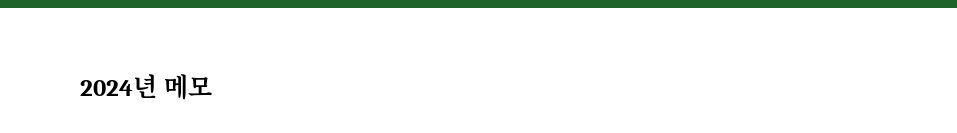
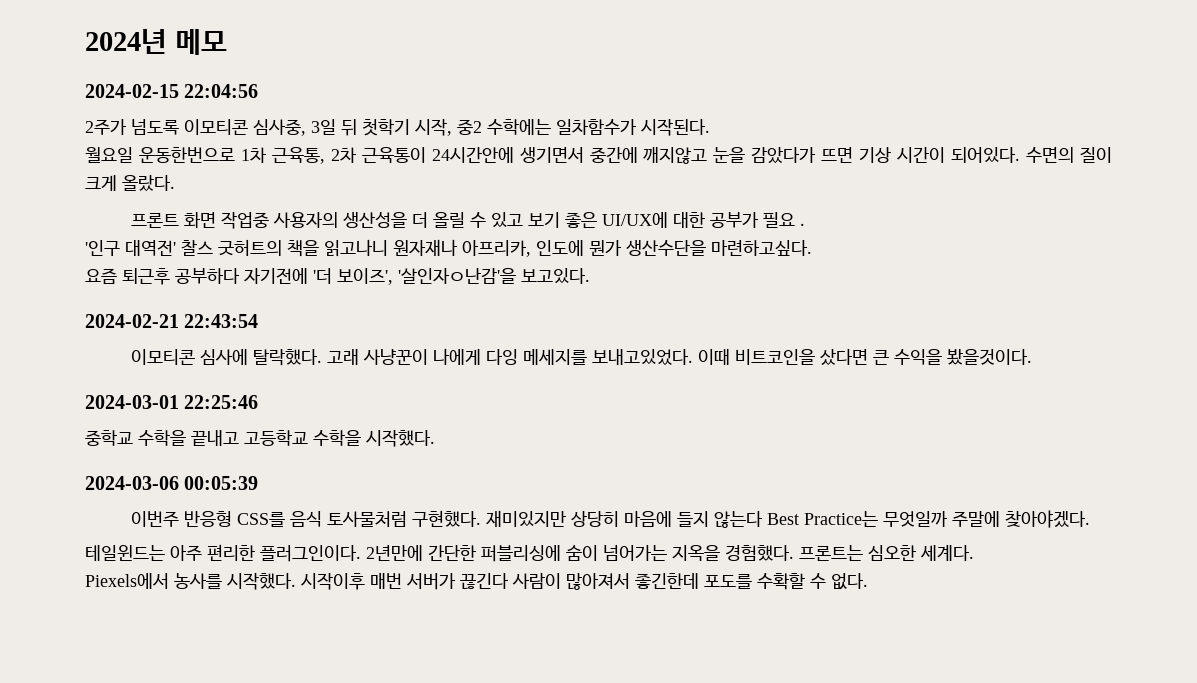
(212, 87) none -> [85,84,259,98] [85,118,710,136] [85,147,1113,164] [85,175,175,191] [130,211,805,229] [85,239,812,257] [85,268,590,285] [85,314,259,328] [130,348,1032,366] [85,395,259,409] [85,429,435,447] [85,476,259,490] [130,510,1090,528] [85,544,974,562] [85,572,868,590] // 2024-02-15 22:04:56 // 2주가 넘도록 이모티콘 심사중, 3일 뒤 첫학기 시작, 중2 수학에는 일차함수가 시작된다. // 월요일 운동한번으로 1차 근육통, 2차 근육통이 24시간안에 생기면서 중간에 깨지않고 눈을 감았다가 뜨면 기상 시간이 되어있다. 수면의 질이 크게 올랐다. // 프론트 화면 작업중 사용자의 생산성을 더 올릴 수 있고 보기 좋은 UI/UX에 대한 공부가 필요 . // '인구 대역전' 찰스 굿허트의 책을 읽고나니 원자재나 아프리카, 인도에 뭔가 생산수단을 마련하고싶다. // 요즘 퇴근후 공부하다 자기전에 '더 보이즈', '살인자ㅇ난감'을 보고있다. // 2024-02-21 22:43:54 // 이모티콘 심사에 탈락했다. 고래 사냥꾼이 나에게 다잉 메세지를 보내고있었다. 이때 비트코인을 샀다면 큰 수익을 봤을것이다. // 2024-03-01 22:25:46 // 중학교 수학을 끝내고 고등학교 수학을 시작했다. // 2024-03-06 00:05:39 // 이번주 반응형 CSS를 음식 토사물처럼 구현했다. 재미있지만 상당히 마음에 들지 않는다 Best Practice는 무엇일까 주말에 찾아야겠다. // 테일윈드는 아주 편리한 플러그인이다. 2년만에 간단한 퍼블리싱에 숨이 넘어가는 지옥을 경험했다. 프론트는 심오한 세계다. // Piexels에서 농사를 시작했다. 시작이후 매번 서버가 끊긴다 사람이 많아져서 좋긴한데 포도를 수확할 수 없다.

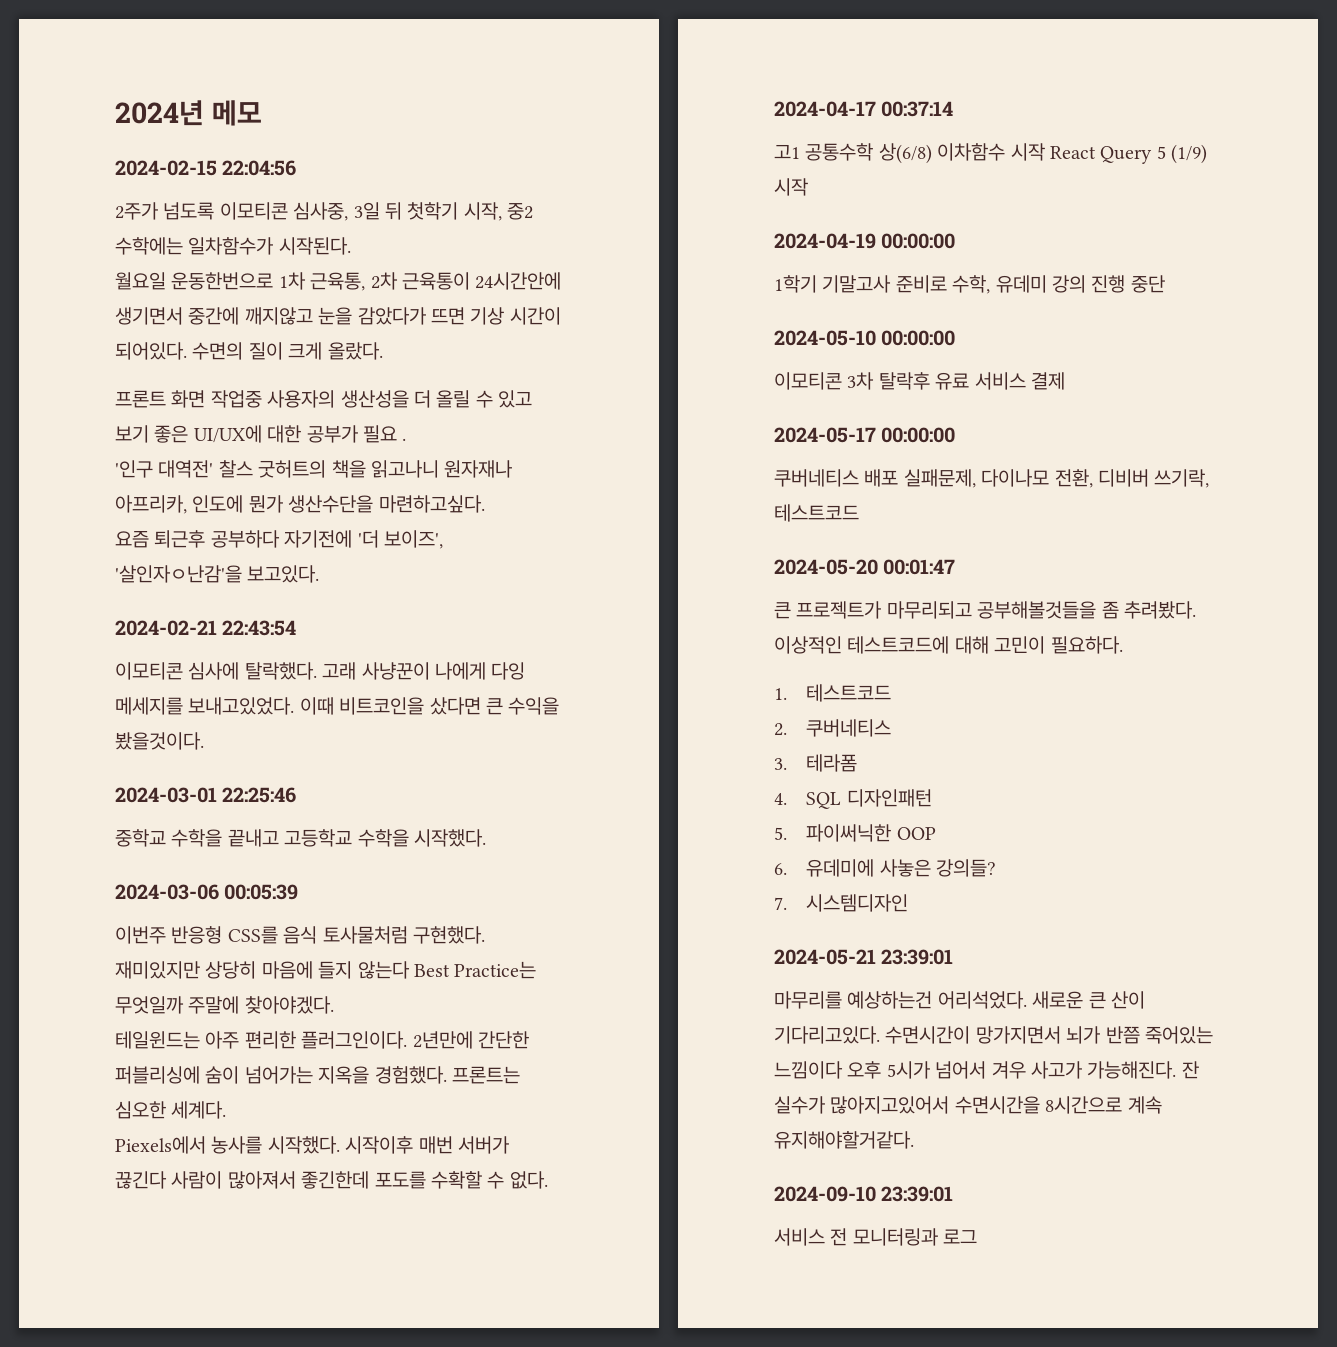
(868, 581) none -> [774,101,954,117] [774,143,1208,164] [774,178,808,196] [774,233,956,249] [774,275,1165,294] [774,330,956,346] [774,372,1065,390] [774,427,956,443] [774,469,1210,488] [774,504,859,522] [774,559,956,575] [774,601,1196,619] [774,636,1123,654] [774,684,892,702] [774,719,892,737] [774,754,858,772] [774,789,932,809] [774,824,936,842] [774,859,997,877] [774,894,909,912] [774,949,954,965] [774,991,1145,1009] [774,1026,1213,1044] [774,1061,1199,1079] [774,1096,1162,1114] [774,1131,914,1149] [774,1186,954,1202] [774,1228,978,1246] // 2024-04-17 00:37:14 // 고1 공통수학 상(6/8) 이차함수 시작 React Query 5 (1/9) 시작 // 2024-04-19 00:00:00 // 1학기 기말고사 준비로 수학, 유데미 강의 진행 중단 // 2024-05-10 00:00:00 // 이모티콘 3차 탈락후 유료 서비스 결제 // 2024-05-17 00:00:00 // 쿠버네티스 배포 실패문제, 다이나모 전환, 디비버 쓰기락, 테스트코드 // 2024-05-20 00:01:47 // 큰 프로젝트가 마무리되고 공부해볼것들을 좀 추려봤다. 이상적인 테스트코드에 대해 고민이 필요하다. // 1. 테스트코드 // 2. 쿠버네티스 // 3. 테라폼 // 4. SQL 디자인패턴 // 5. 파이써닉한 OOP // 6. 유데미에 사놓은 강의들? // 7. 시스템디자인 // 2024-05-21 23:39:01 // 마무리를 예상하는건 어리석었다. 새로운 큰 산이 기다리고있다. 수면시간이 망가지면서 뇌가 반쯤 죽어있는 느낌이다 오후 5시가 넘어서 겨우 사고가 가능해진다. 잔 실수가 많아지고있어서 수면시간을 8시간으로 계속 유지해야할거같다. // 2024-09-10 23:39:01 // 서비스 전 모니터링과 로그

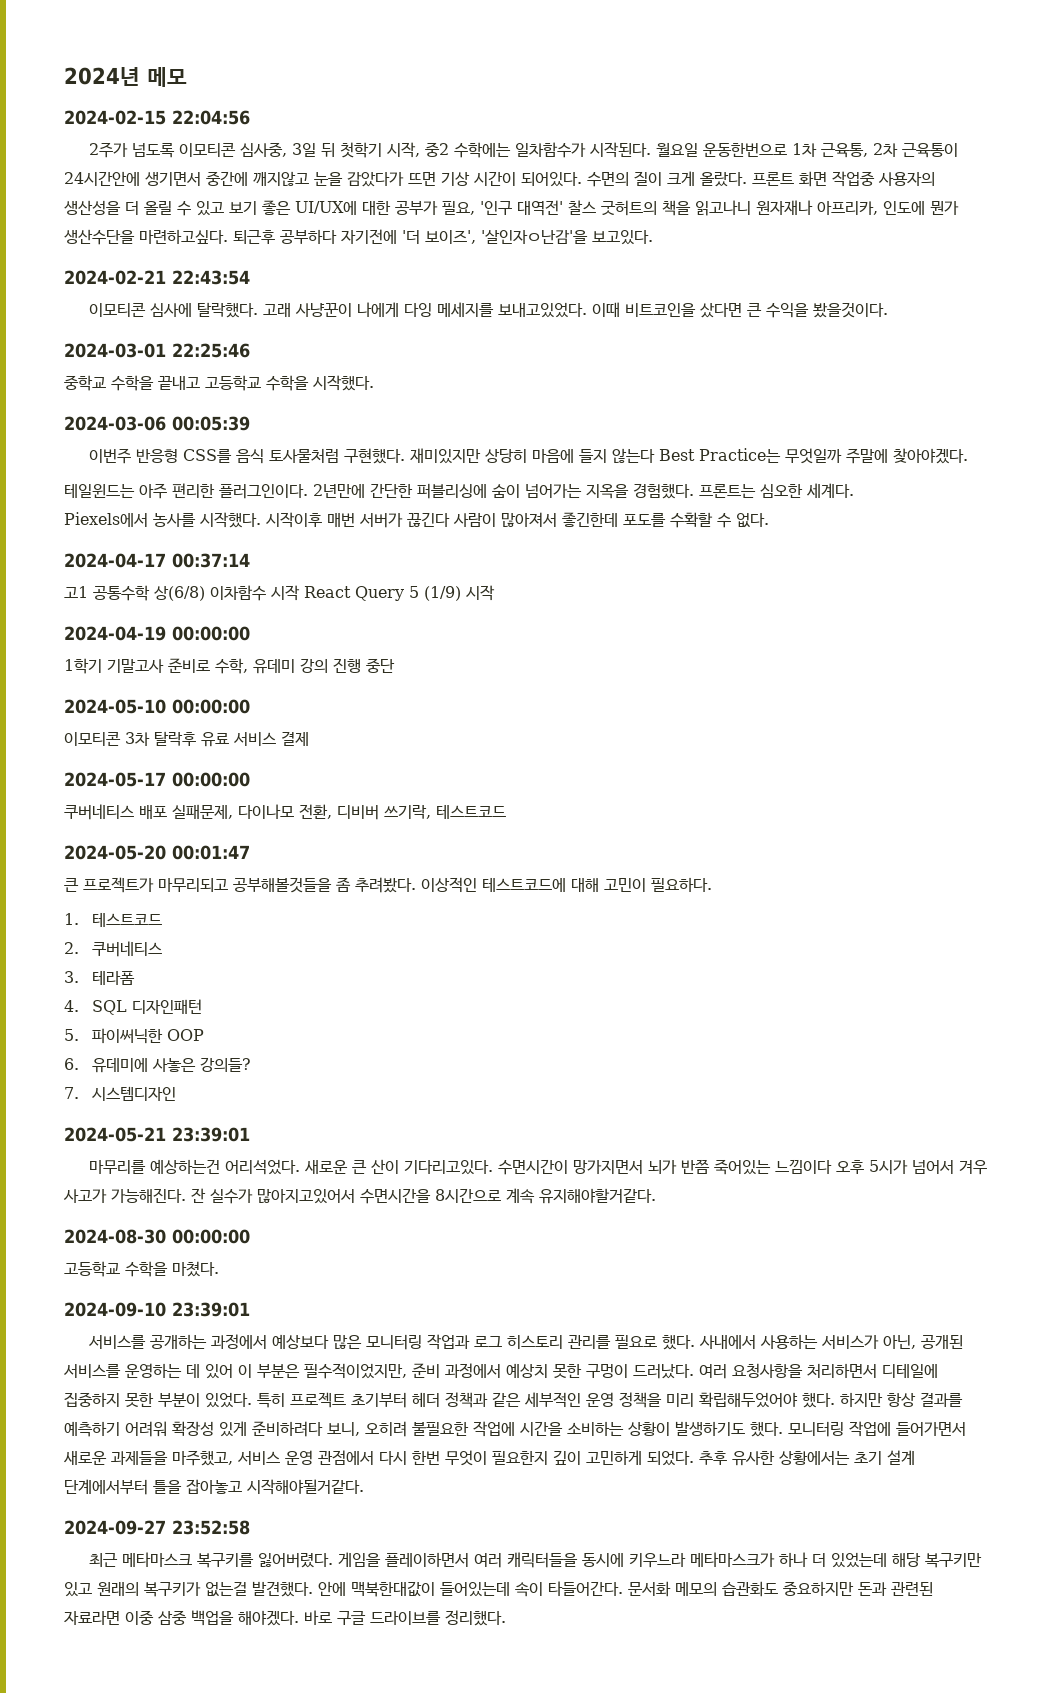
(351, 246) // -> (651, 150) none
(383, 351) // -> (747, 179) none
[363,425,407,443] 필요 . // -> [442,201,475,215] 필요,
[115,531,149,548] // 요즘 -> (228, 236) none
[774,1186,954,1202] [774,1228,978,1246] 2024-09-10 23:39:01 // 서비스 전 모니터링과 로그 -> [64,1229,250,1244] [64,1261,219,1277] [64,1302,250,1317] [87,1334,963,1350] [63,1363,938,1379] [64,1392,963,1408] [64,1421,966,1437] [63,1450,915,1466] [64,1479,364,1495] [64,1520,250,1535] [88,1552,982,1568] [64,1581,933,1597] [64,1610,506,1626] 2024-08-30 00:00:00 // 고등학교 수학을 마쳤다. // 2024-09-10 23:39:01 // 서비스를 공개하는 과정에서 예상보다 많은 모니터링 작업과 로그 히스토리 관리를 필요로 했다. 사내에서 사용하는 서비스가 아닌, 공개된 서비스를 운영하는 데 있어 이 부분은 필수적이었지만, 준비 과정에서 예상치 못한 구멍이 드러났다. 여러 요청사항을 처리하면서 디테일에 집중하지 못한 부분이 있었다. 특히 프로젝트 초기부터 헤더 정책과 같은 세부적인 운영 정책을 미리 확립해두었어야 했다. 하지만 항상 결과를 예측하기 어려워 확장성 있게 준비하려다 보니, 오히려 불필요한 작업에 시간을 소비하는 상황이 발생하기도 했다. 모니터링 작업에 들어가면서 새로운 과제들을 마주했고, 서비스 운영 관점에서 다시 한번 무엇이 필요한지 깊이 고민하게 되었다. 추후 유사한 상황에서는 초기 설계 단계에서부터 틀을 잡아놓고 시작해야될거같다. // 2024-09-27 23:52:58 // 최근 메타마스크 복구키를 잃어버렸다. 게임을 플레이하면서 여러 캐릭터들을 동시에 키우느라 메타마스크가 하나 더 있었는데 해당 복구키만 있고 원래의 복구키가 없는걸 발견했다. 안에 맥북한대값이 들어있는데 속이 타들어간다. 문서화 메모의 습관화도 중요하지만 돈과 관련된 자료라면 이중 삼중 백업을 해야겠다. 바로 구글 드라이브를 정리했다.

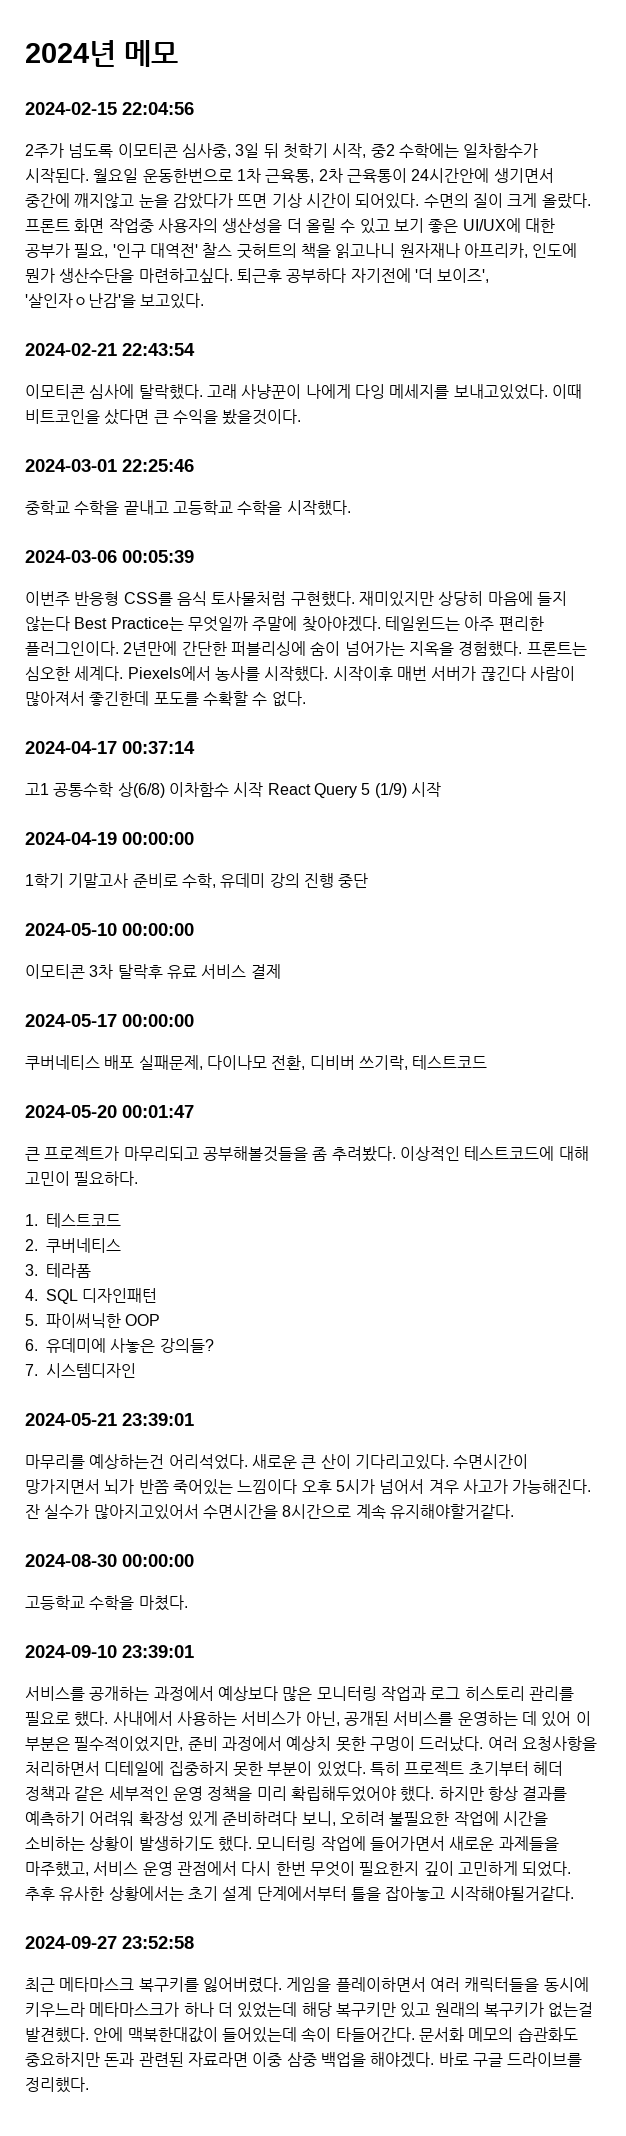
(968, 456) // -> (381, 624) none
(854, 490) // -> (124, 673) none

